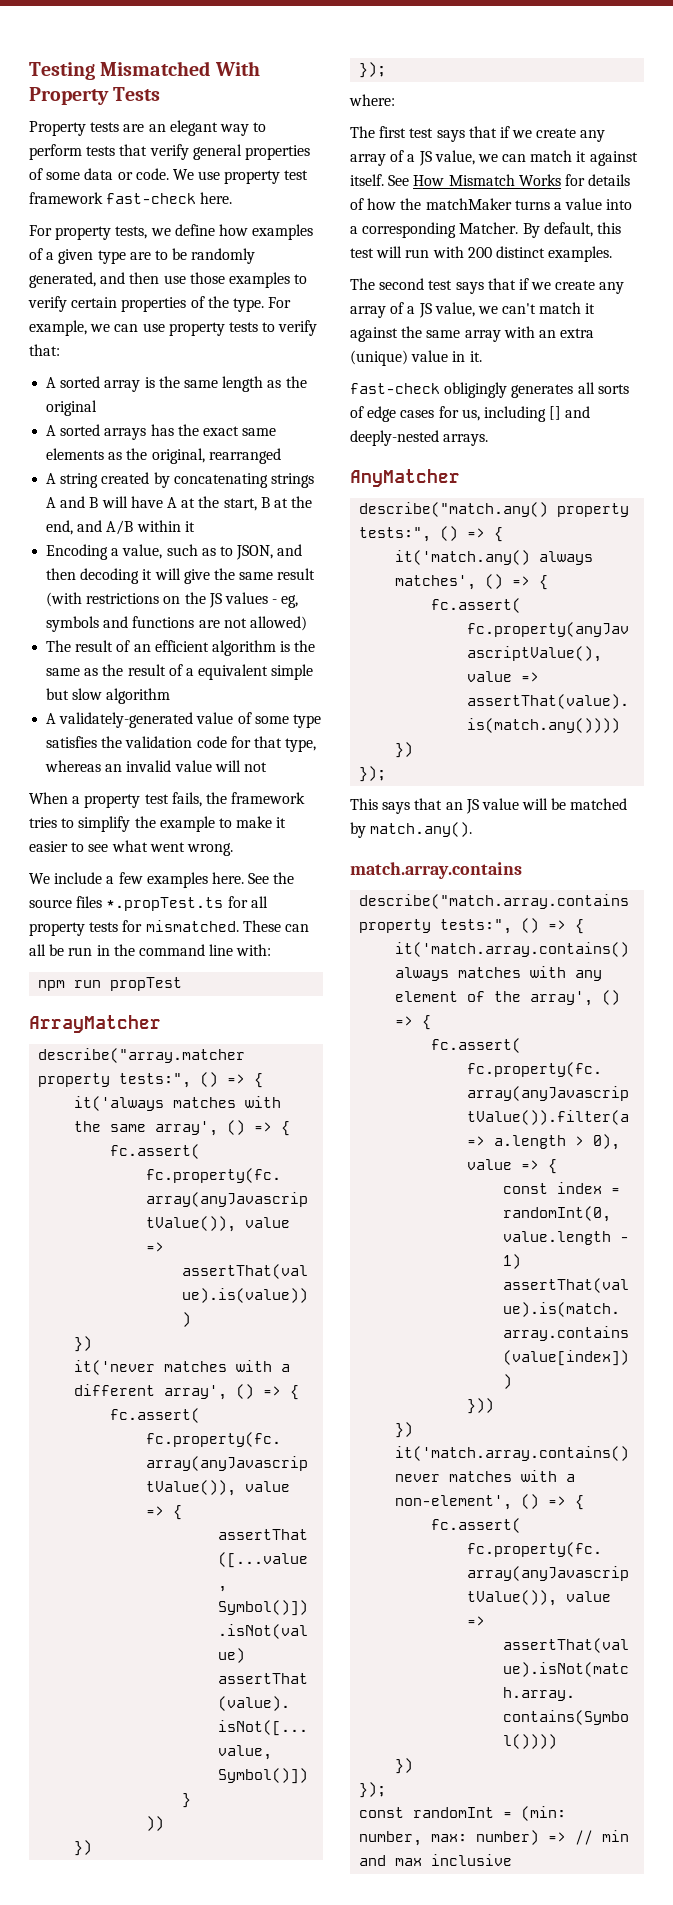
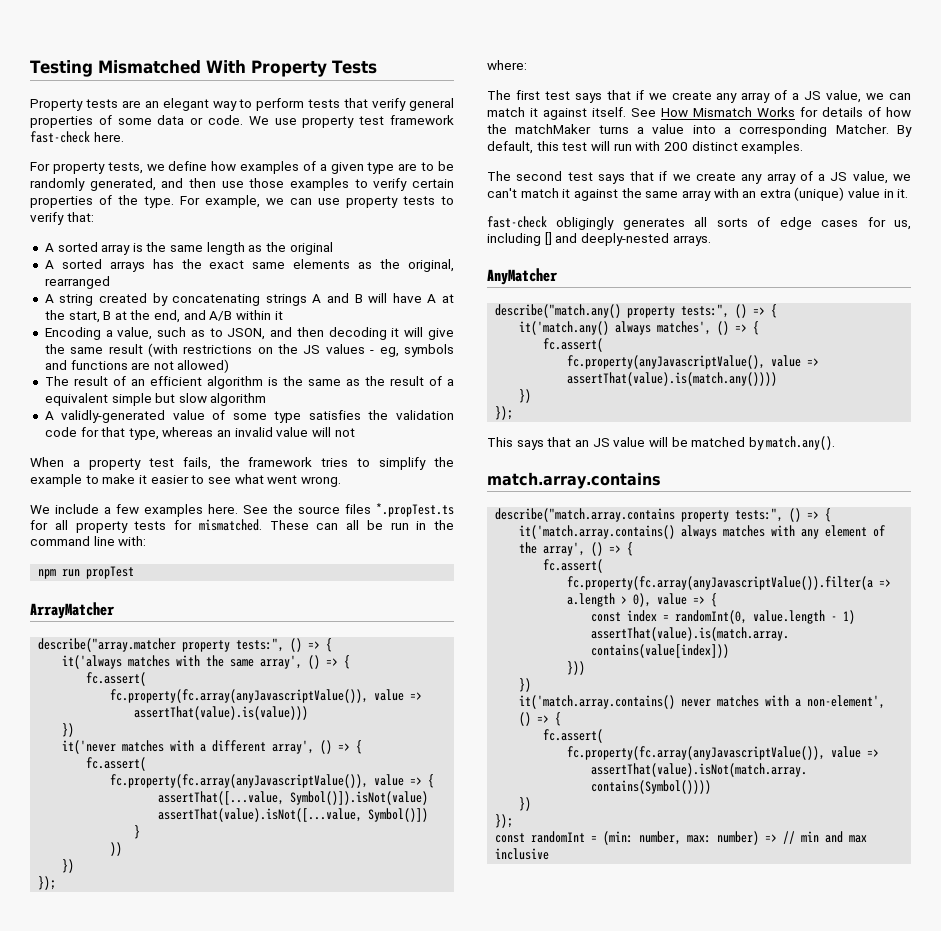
[59,712,194,728] validately-generated -> [61,410,166,423] validly-generated

